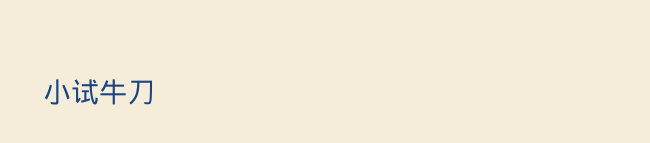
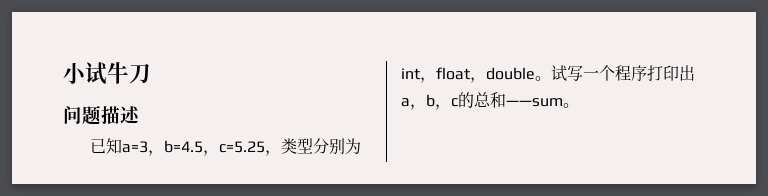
(155, 92) none -> [63,105,140,125] [90,138,362,156] [401,65,695,83] [401,92,579,110] // 问题描述 // 已知a=3，b=4.5，c=5.25，类型分别为int，float，double。试写一个程序打印出a，b，c的总和——sum。

